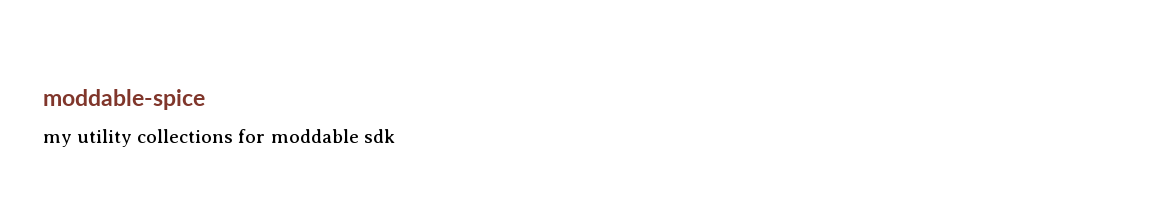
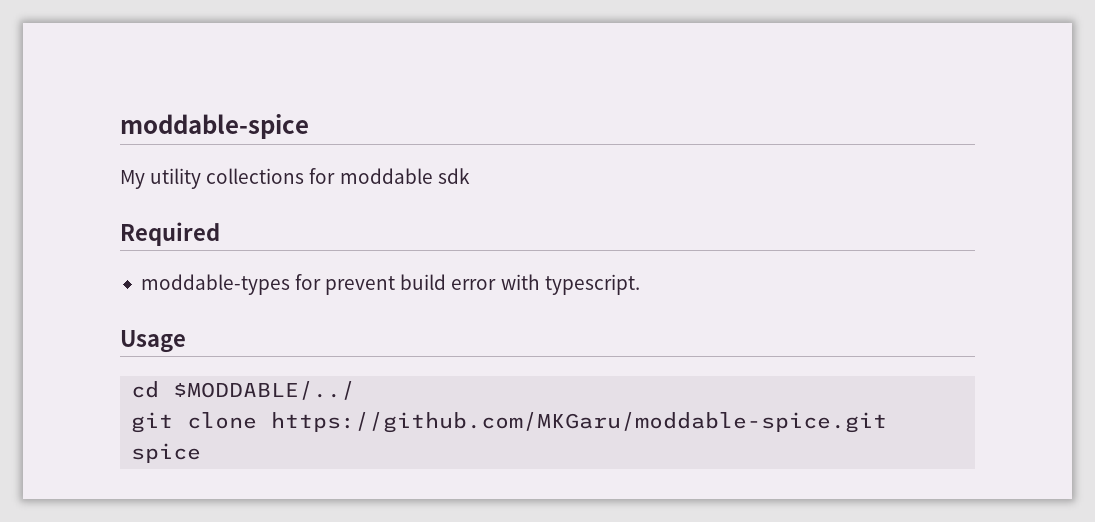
[43,134,72,147] my -> [120,170,145,189] My
(395, 136) none -> [120,222,220,246] [140,274,640,295] [120,330,186,353] [131,381,356,400] [131,412,888,433] [131,443,202,463] // Required // moddable-types for prevent build error with typescript. // Usage // cd $MODDABLE/../ // git clone https://github.com/MKGaru/moddable-spice.git spice

